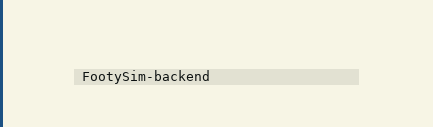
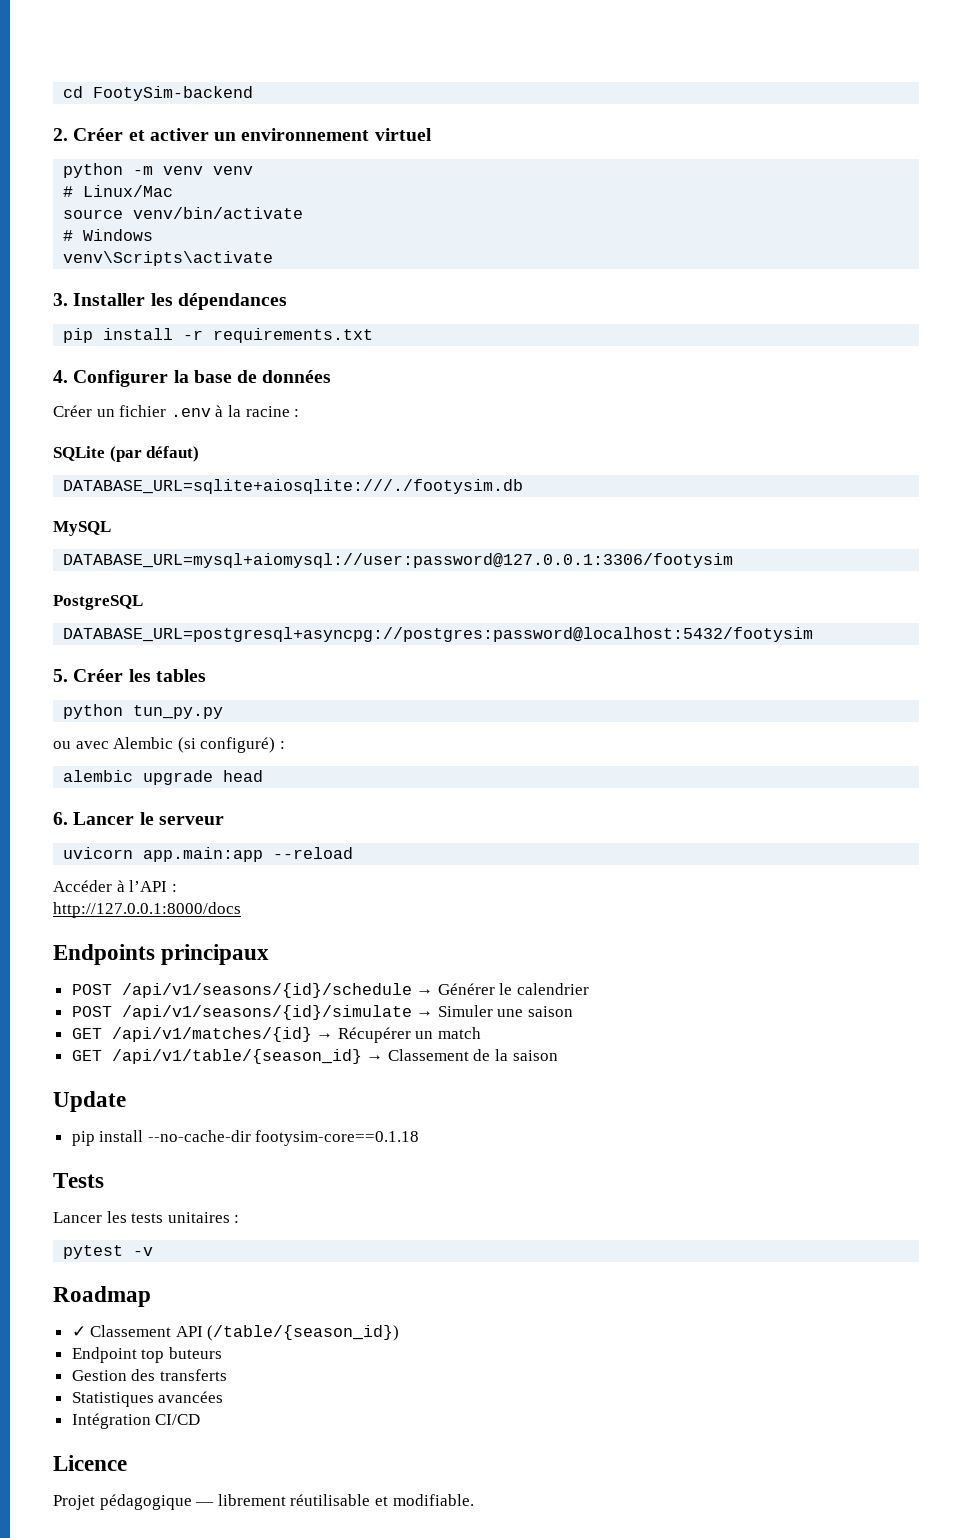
(82, 77) none -> [63,86,84,98] cd
(211, 77) none -> [53,128,432,141] [63,163,254,178] [63,185,174,197] [63,207,304,219] [63,229,154,241] [63,251,274,266] [53,293,287,310] [63,328,374,343] [53,370,332,387] [53,405,300,417] [53,446,200,462] [63,479,524,494] [53,521,111,536] [63,553,734,568] [53,595,143,610] [63,627,814,642] [53,669,206,682] [63,704,224,719] [53,737,285,753] [63,770,264,785] [53,812,224,825] [63,847,354,862] [53,880,177,892] [53,902,241,918] [53,944,270,965] [71,983,590,998] [71,1005,574,1020] [71,1027,482,1043] [71,1049,558,1064] [53,1091,126,1112] [71,1130,420,1146] [53,1173,104,1188] [53,1211,240,1223] [63,1245,154,1259] [53,1286,151,1307] [71,1325,400,1341] [71,1347,222,1363] [71,1369,227,1381] [71,1391,224,1407] [71,1413,201,1429] [53,1455,127,1471] [53,1494,474,1510] // 2. Créer et activer un environnement virtuel // python -m venv venv // # Linux/Mac // source venv/bin/activate // # Windows // venv\Scripts\activate // 3. Installer les dépendances // pip install -r requirements.txt // 4. Configurer la base de données // Créer un fichier .env à la racine : // SQLite (par défaut) // DATABASE_URL=sqlite+aiosqlite:///./footysim.db // MySQL // DATABASE_URL=mysql+aiomysql://user:password@127.0.0.1:3306/footysim // PostgreSQL // DATABASE_URL=postgresql+asyncpg://postgres:password@localhost:5432/footysim // 5. Créer les tables // python tun_py.py // ou avec Alembic (si configuré) : // alembic upgrade head // 6. Lancer le serveur // uvicorn app.main:app --reload // Accéder à l’API : // http://127.0.0.1:8000/docs // Endpoints principaux // POST /api/v1/seasons/{id}/schedule → Générer le calendrier // POST /api/v1/seasons/{id}/simulate → Simuler une saison // GET /api/v1/matches/{id} → Récupérer un match // GET /api/v1/table/{season_id} → Classement de la saison // Update // pip install --no-cache-dir footysim-core==0.1.18 // Tests // Lancer les tests unitaires : // pytest -v // Roadmap // ✓ Classement API (/table/{season_id}) // Endpoint top buteurs // Gestion des transferts // Statistiques avancées // Intégration CI/CD // Licence // Projet pédagogique — librement réutilisable et modifiable.

